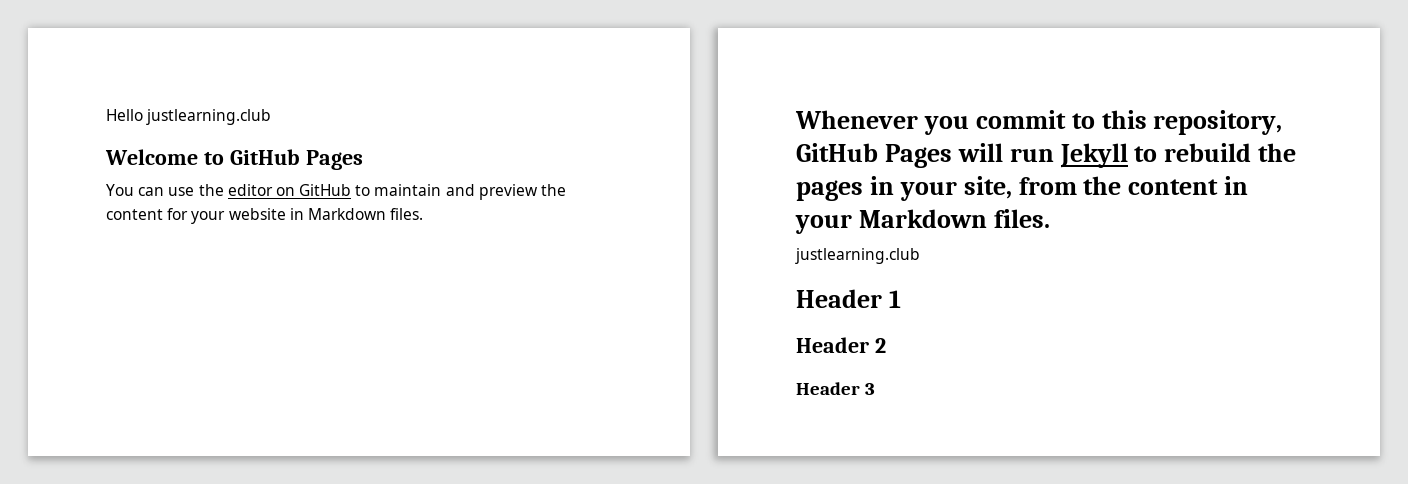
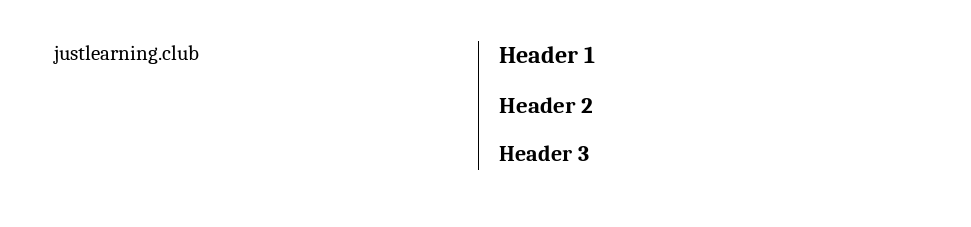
[106,109,272,125] [105,149,363,170] [106,184,567,200] [106,208,424,224] [795,110,1283,135] [796,143,1297,168] [796,176,1249,201] [795,209,1050,234] Hello justlearning.club // Welcome to GitHub Pages // You can use the editor on GitHub to maintain and preview the content for your website in Markdown files. // Whenever you commit to this repository, GitHub Pages will run Jekyll to rebuild the pages in your site, from the content in your Markdown files. // -> (53, 54) none

